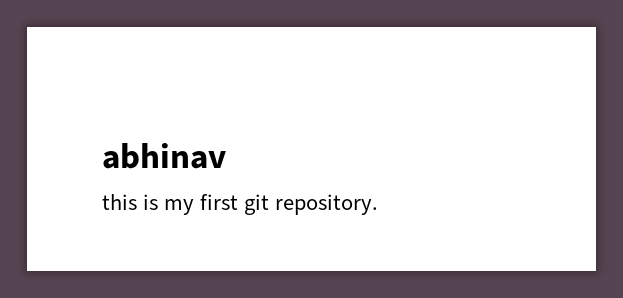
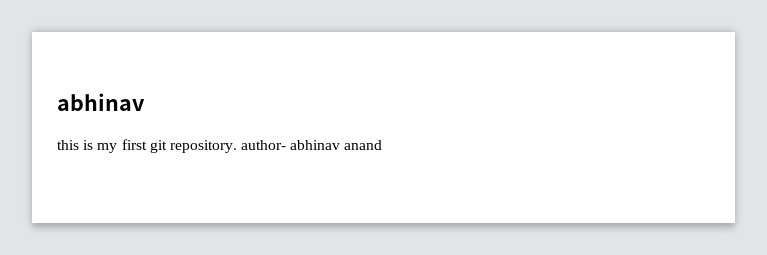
(379, 204) none -> [241,140,383,150] author- abhinav anand

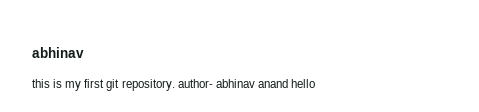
(383, 145) none -> [290,79,315,88] hello

